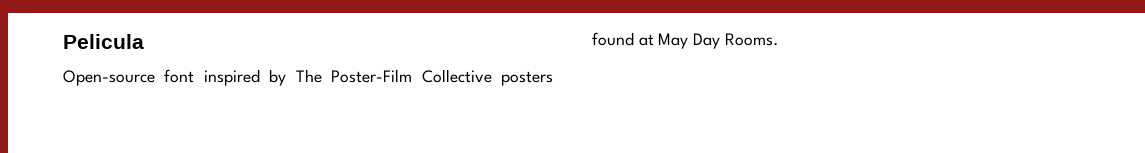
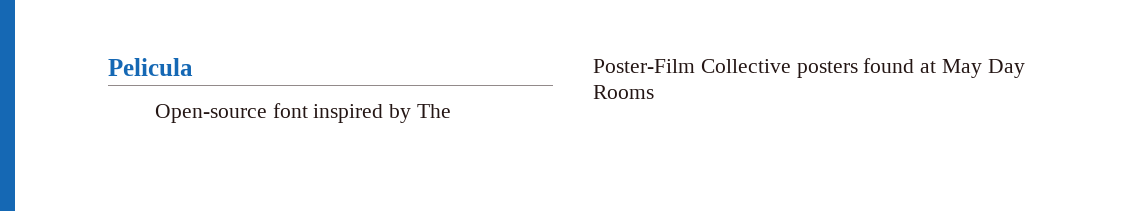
[724,33,778,46] Rooms. -> [593,85,654,99] Rooms

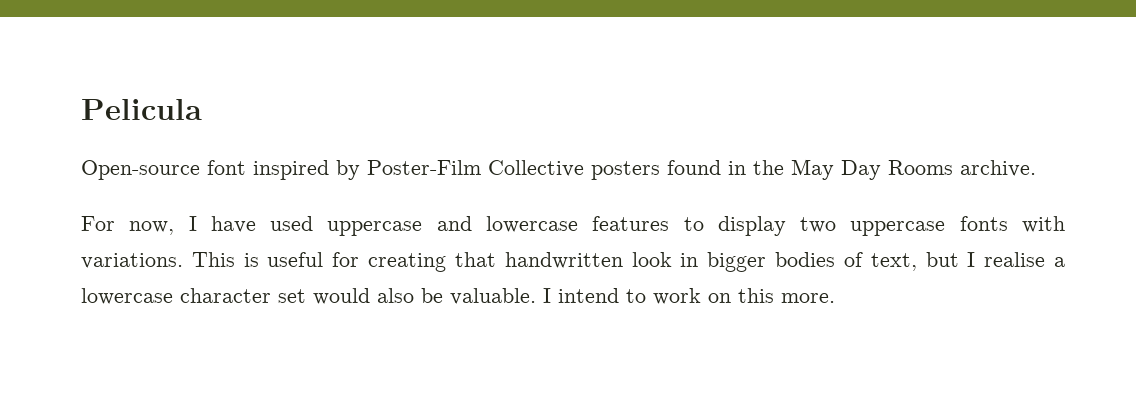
[416,104,451,118] The -> (360, 170) none
[920,61,937,73] at -> [728,160,784,175] in the
(654, 92) none -> [960,160,1036,177] [81,216,1066,236] [81,252,1066,272] [81,288,835,305] archive. // For now, I have used uppercase and lowercase features to display two uppercase fonts with variations. This is useful for creating that handwritten look in bigger bodies of text, but I realise a lowercase character set would also be valuable. I intend to work on this more.

